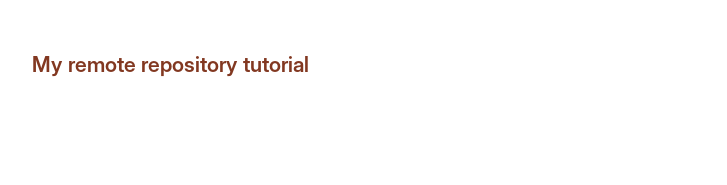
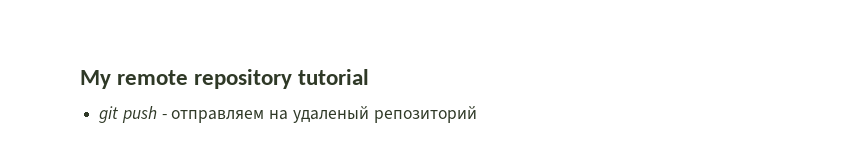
(310, 64) none -> [99,106,477,123] // git push - отправляем на удаленый репозиторий

